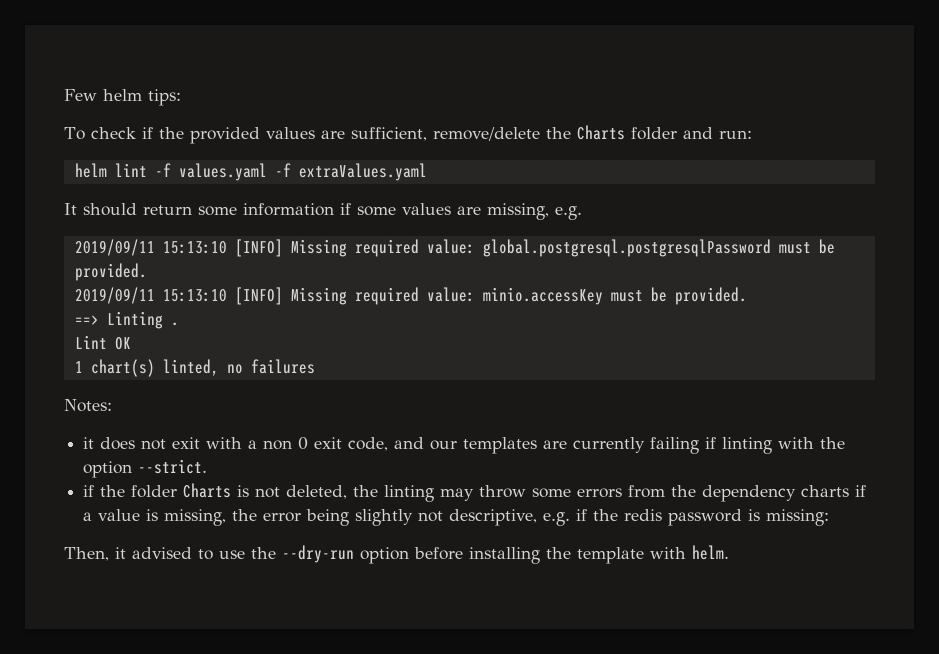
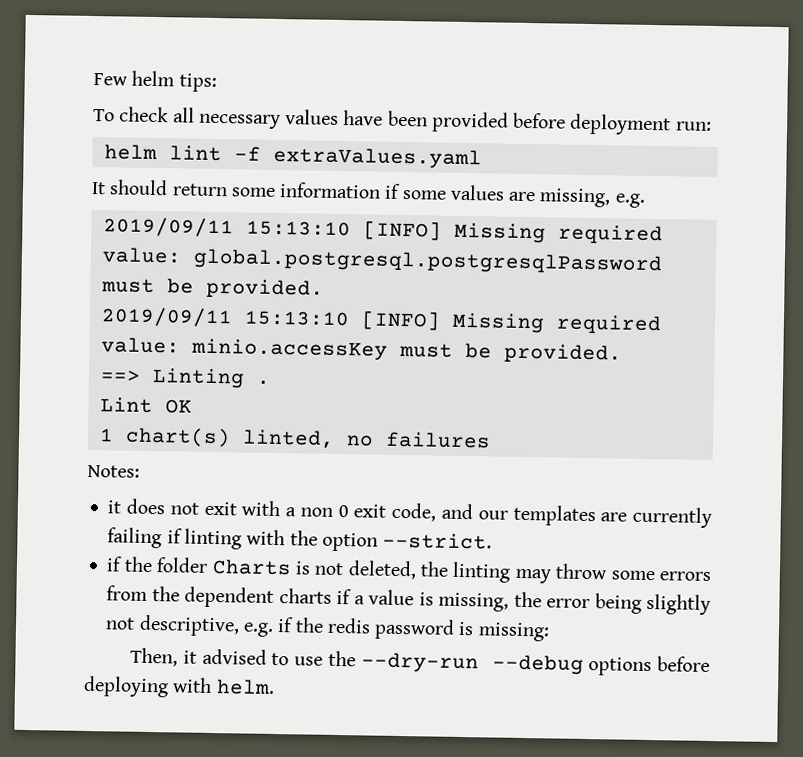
[141,125,713,144] if the provided values are sufficient, remove/delete the Charts folder and -> [172,107,672,136] all necessary values have been provided before deployment
[178,163,291,181] values.yaml -f -> (261, 153) none
[702,485,797,502] dependency -> [184,586,275,608] dependent
[360,547,644,564] option before installing the template -> [491,654,710,677] [83,675,169,698] --debug options before deploying

